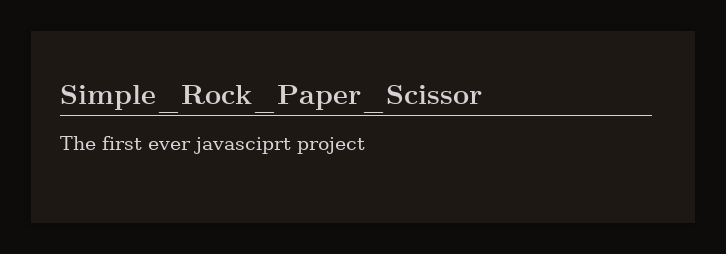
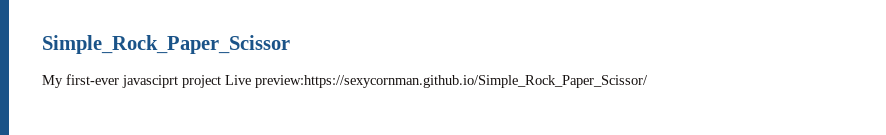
[60,136,365,154] The first ever javasciprt project -> [42,74,648,88] My first-ever javasciprt project Live preview:https://sexycornman.github.io/Simple_Rock_Paper_Scissor/

